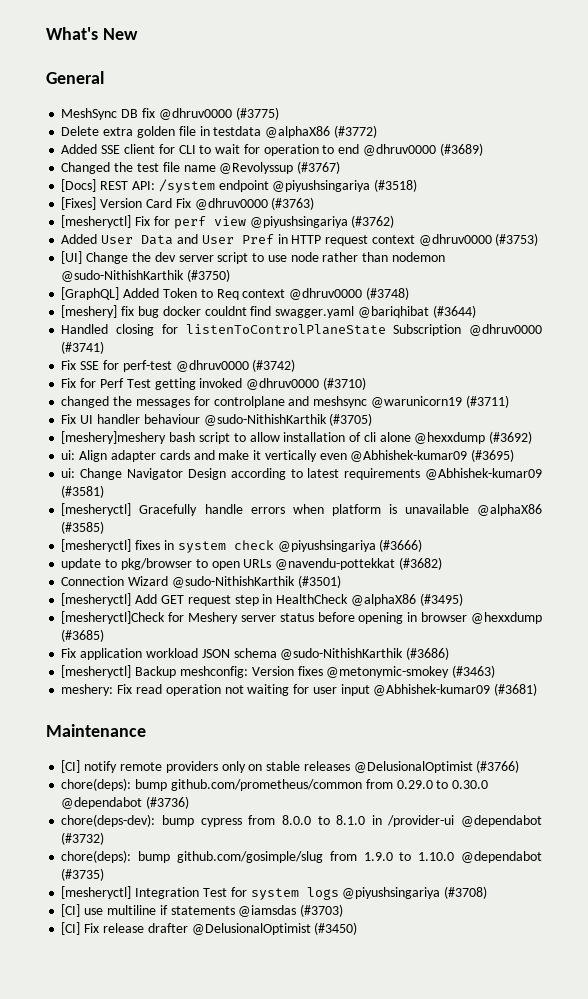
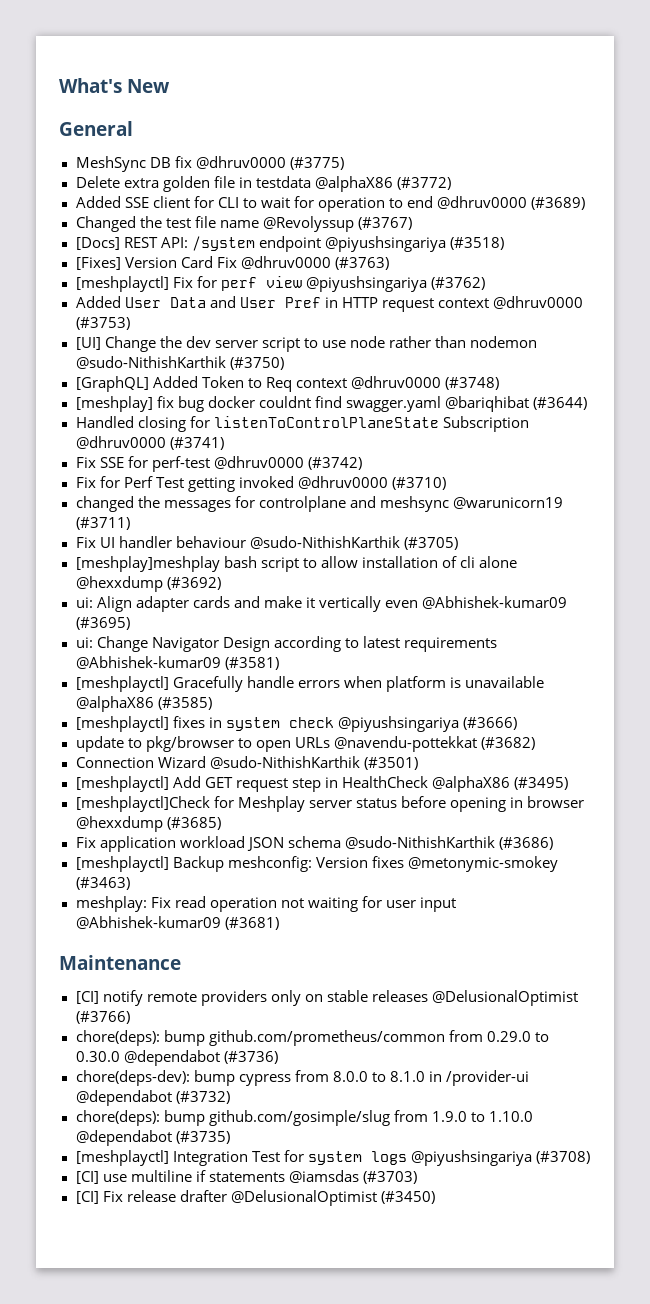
[61,215,132,228] [mesheryctl] -> [75,276,169,292] [meshplayctl]
[61,305,118,318] [meshery] -> [75,396,153,412] [meshplay]
[61,431,167,444] [meshery]meshery -> [75,556,220,572] [meshplay]meshplay
[61,503,132,516] [mesheryctl] -> [75,676,169,692] [meshplayctl]
[61,539,132,552] [mesheryctl] -> [75,716,169,732] [meshplayctl]
[61,593,132,606] [mesheryctl] -> [75,776,169,792] [meshplayctl]
[61,611,239,624] [mesheryctl]Check for Meshery -> [75,796,305,812] [meshplayctl]Check for Meshplay
[61,665,132,678] [mesheryctl] -> [75,856,169,872] [meshplayctl]
[61,684,114,696] meshery: -> [75,896,147,912] meshplay:
[61,886,132,899] [mesheryctl] -> [75,1150,169,1166] [meshplayctl]

